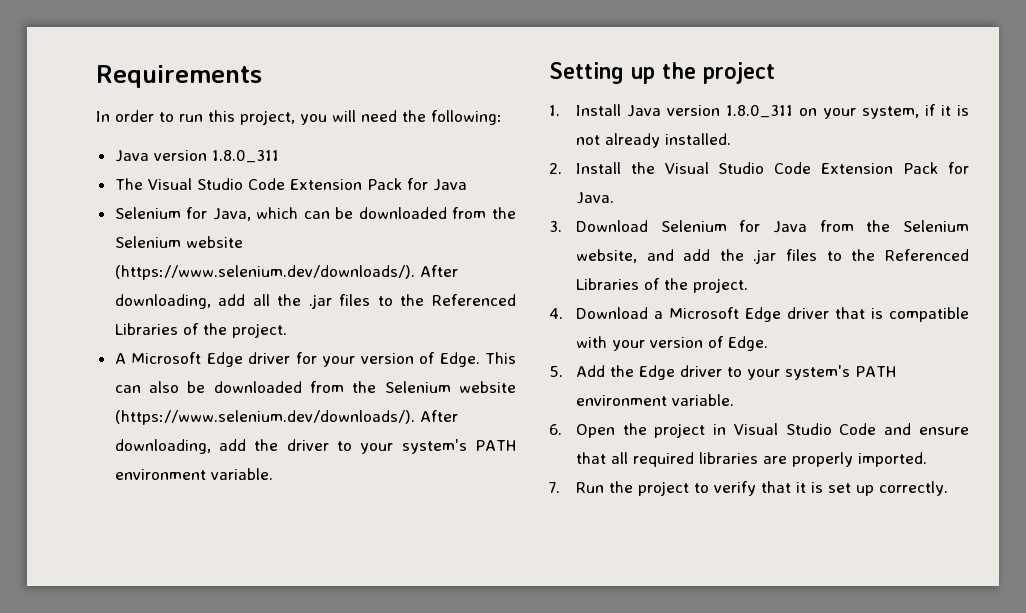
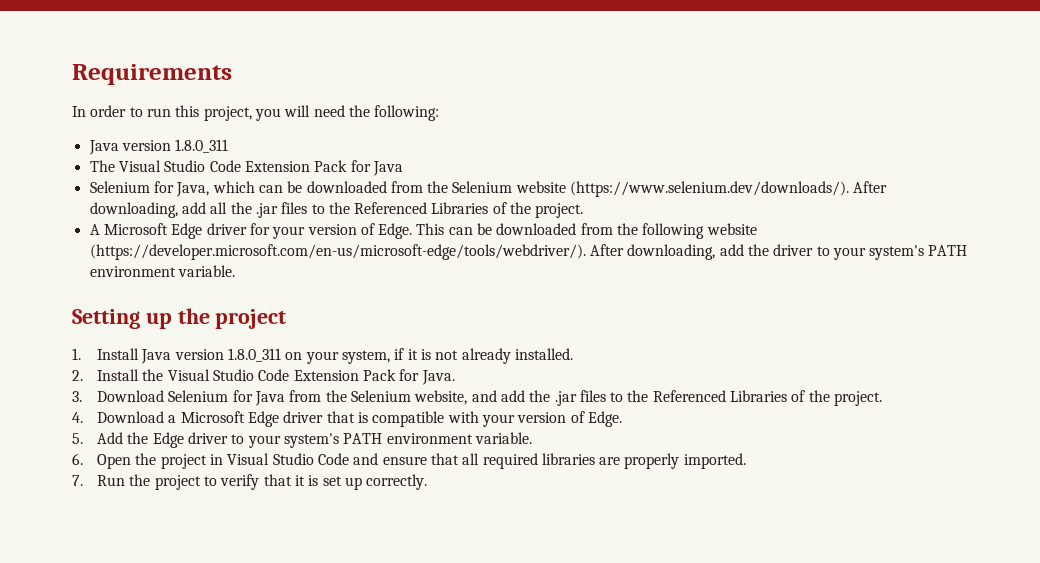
[149,381,516,393] [114,410,415,425] also be downloaded from the Selenium website (https://www.selenium.dev/downloads/). -> [477,223,757,239] [89,244,586,260] be downloaded from the following website (https://developer.microsoft.com/en-us/microsoft-edge/tools/webdriver/).

